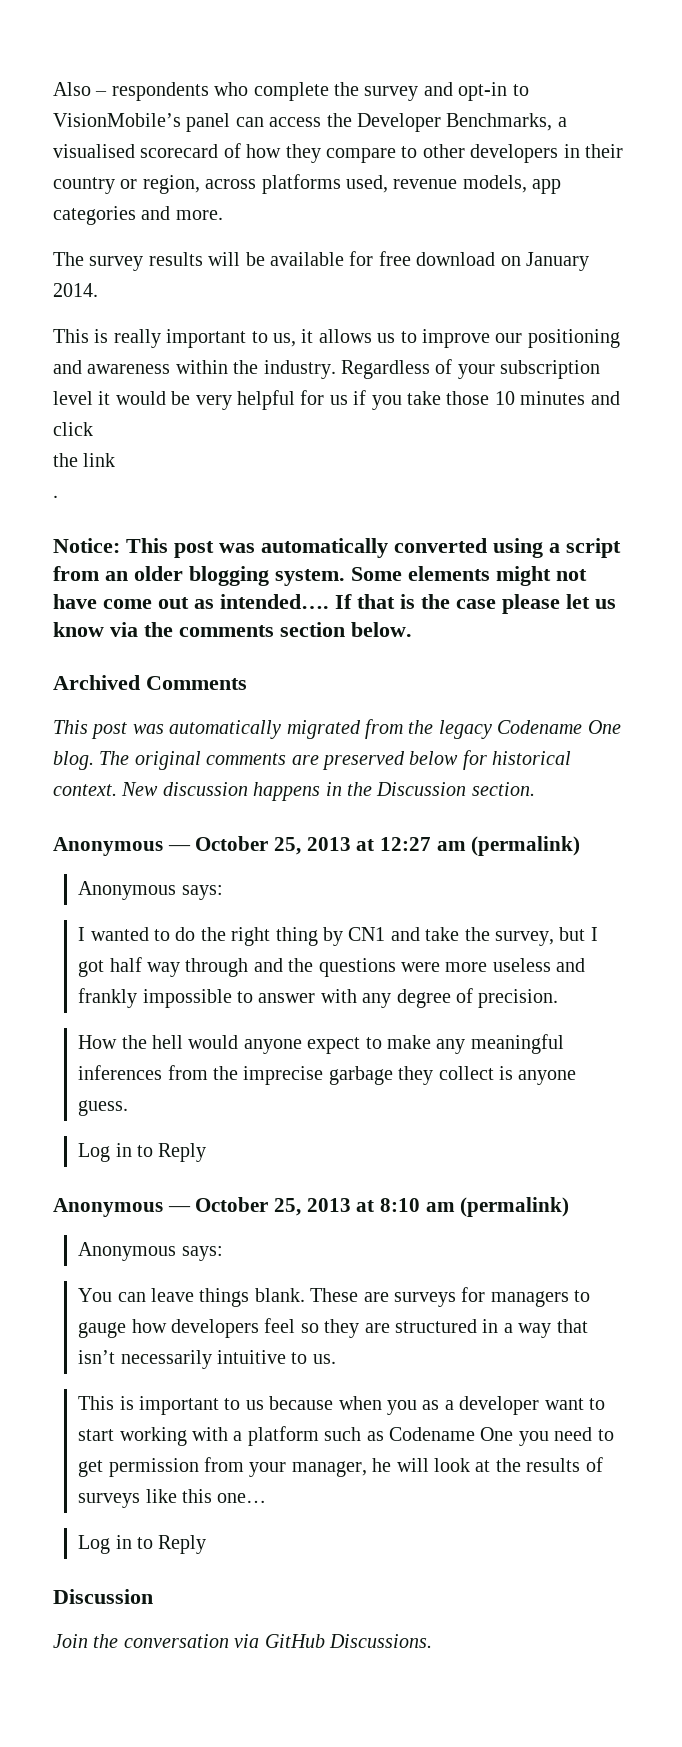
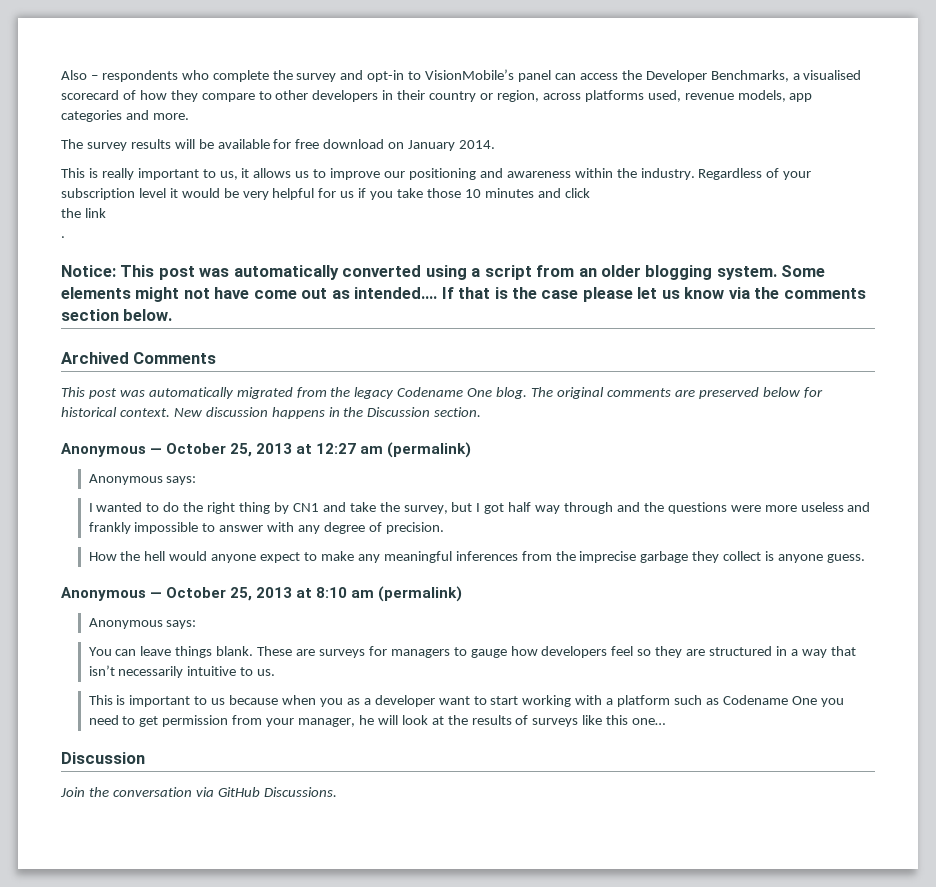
[78,1143,207,1162] // Log in to Reply -> (865, 558) none
[78,1535,207,1554] // Log in to Reply -> (666, 721) none

